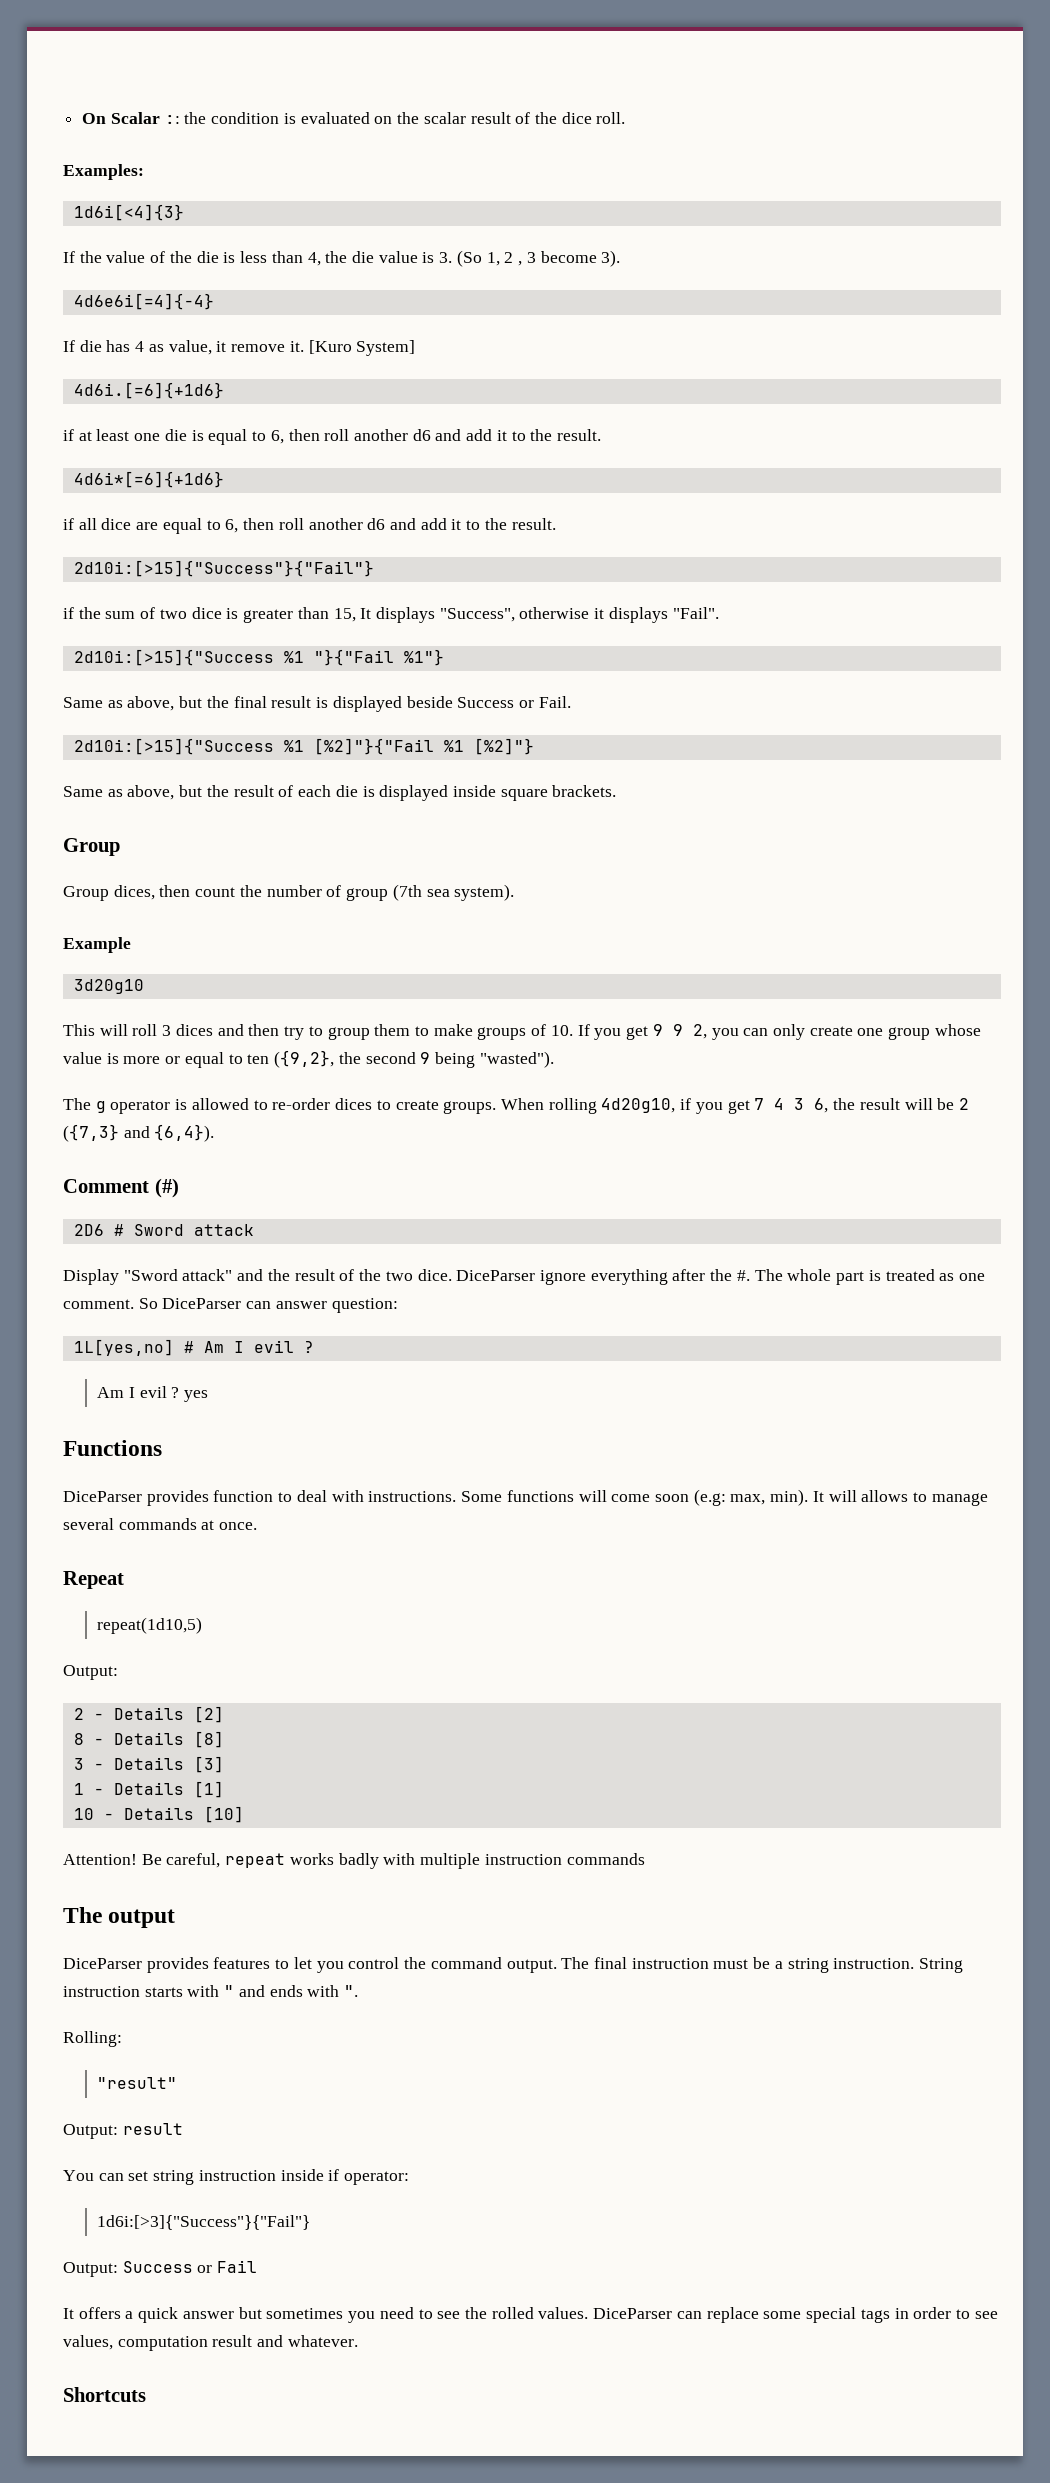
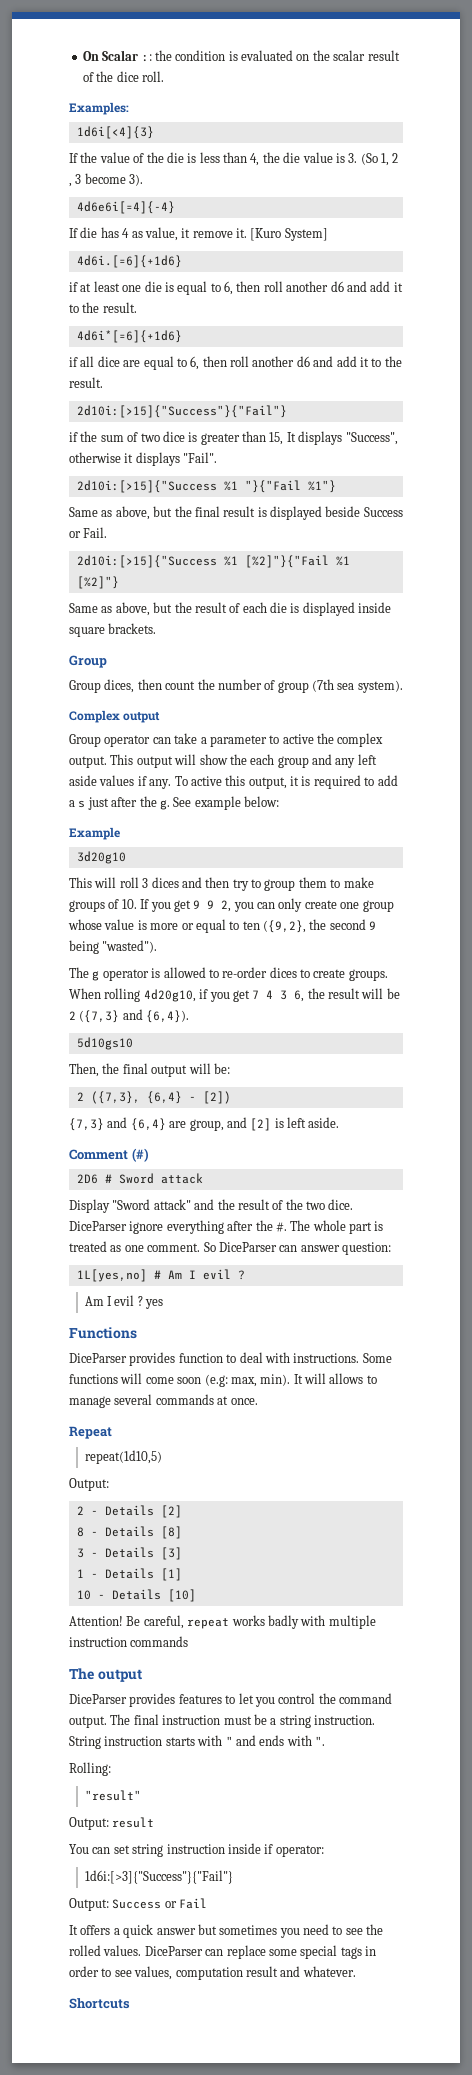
(515, 892) none -> [69,710,161,723] [69,733,384,747] [69,754,377,768] [69,775,398,789] [69,796,279,810] // Complex output // Group operator can take a parameter to active the complex output. This output will show the each group and any left aside values if any. To active this output, it is required to add a s just after the g. See example below:
(215, 1133) none -> [76,1037,133,1050] [69,1063,230,1077] [76,1091,231,1104] [69,1117,340,1131] // 5d10gs10 // Then, the final output will be: // 2 ({7,3}, {6,4} - [2]) // {7,3} and {6,4} are group, and [2] is left aside.

